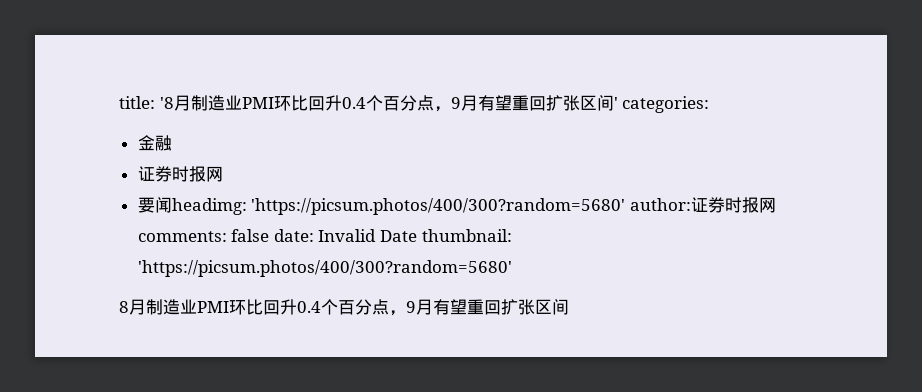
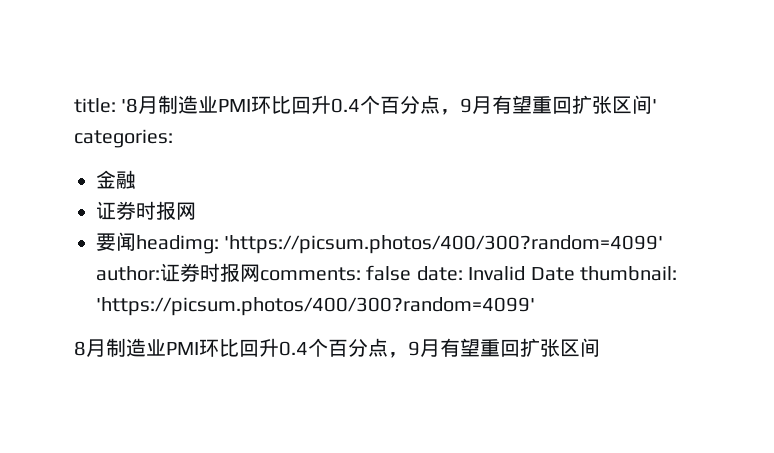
[251,198,626,215] 'https://picsum.photos/400/300?random=5680' -> [224,235,664,254] 'https://picsum.photos/400/300?random=4099'
[137,260,512,277] 'https://picsum.photos/400/300?random=5680' -> [96,297,535,316] 'https://picsum.photos/400/300?random=4099'

